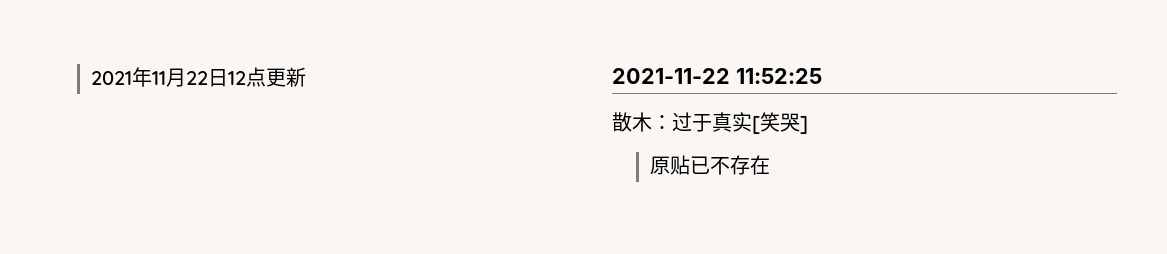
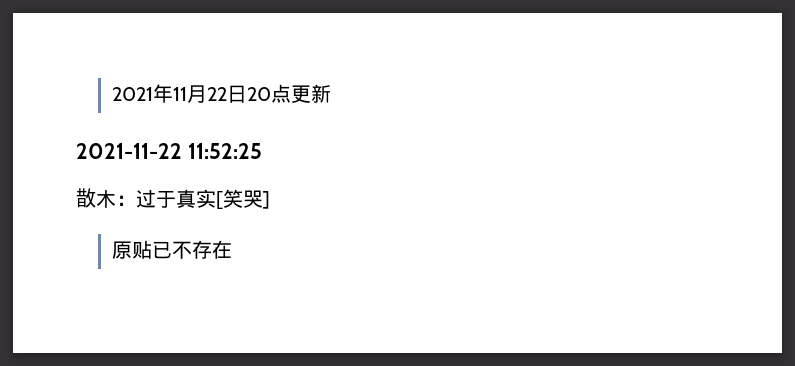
[227,71,246,85] 12 -> [247,87,272,101] 20

